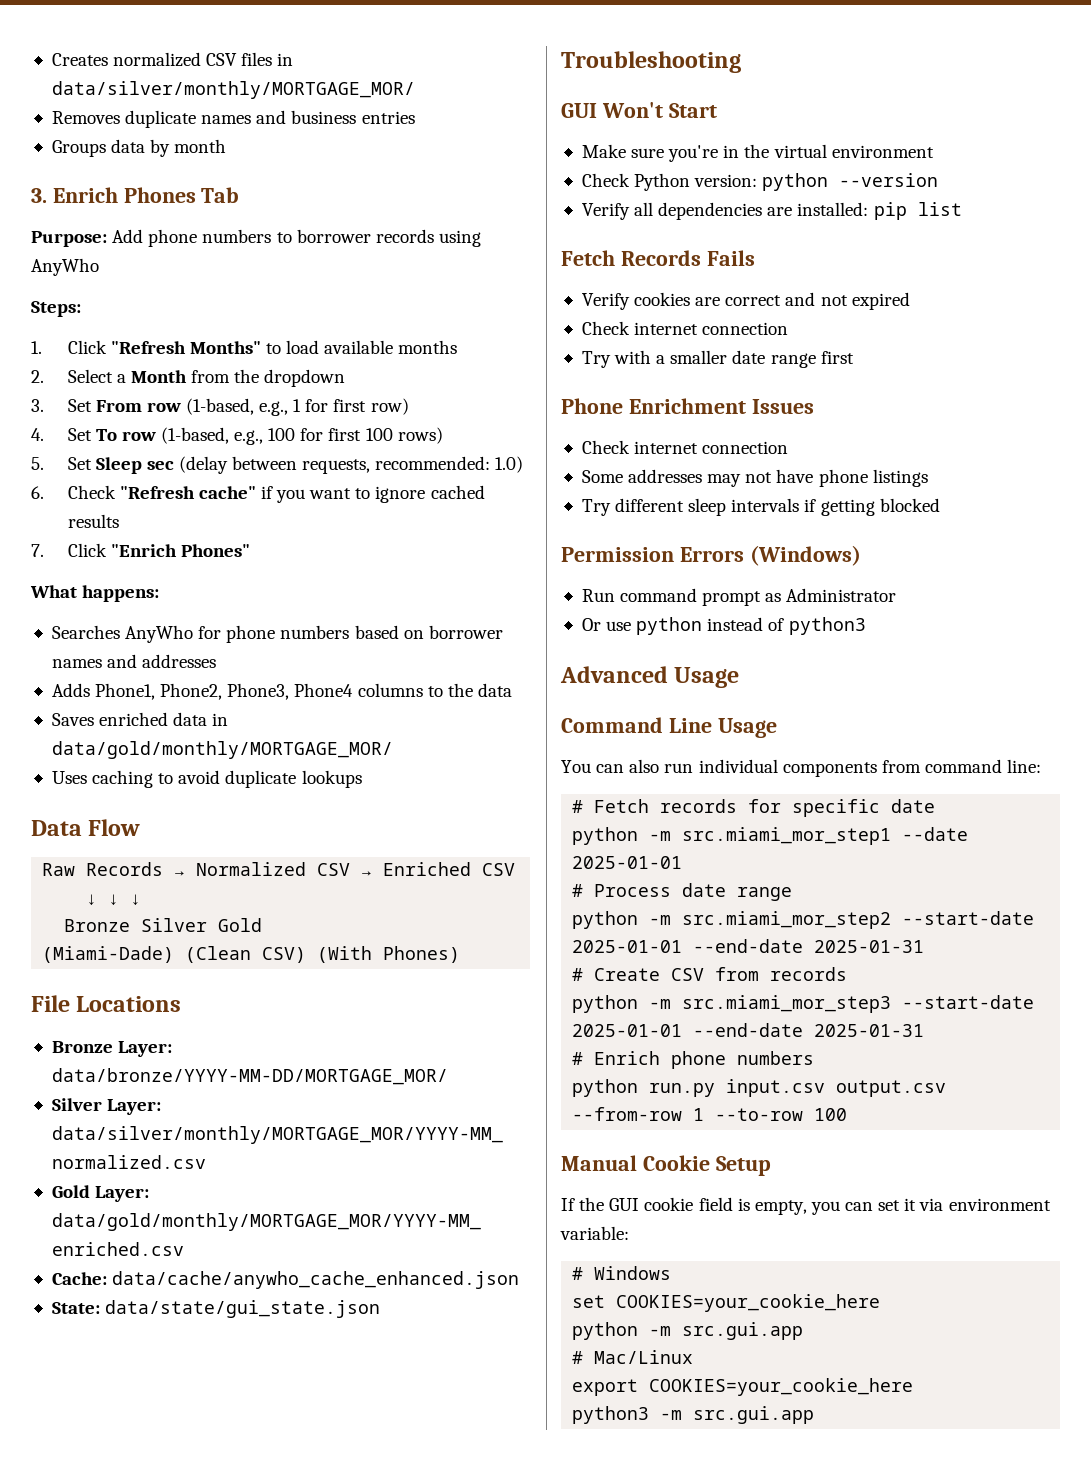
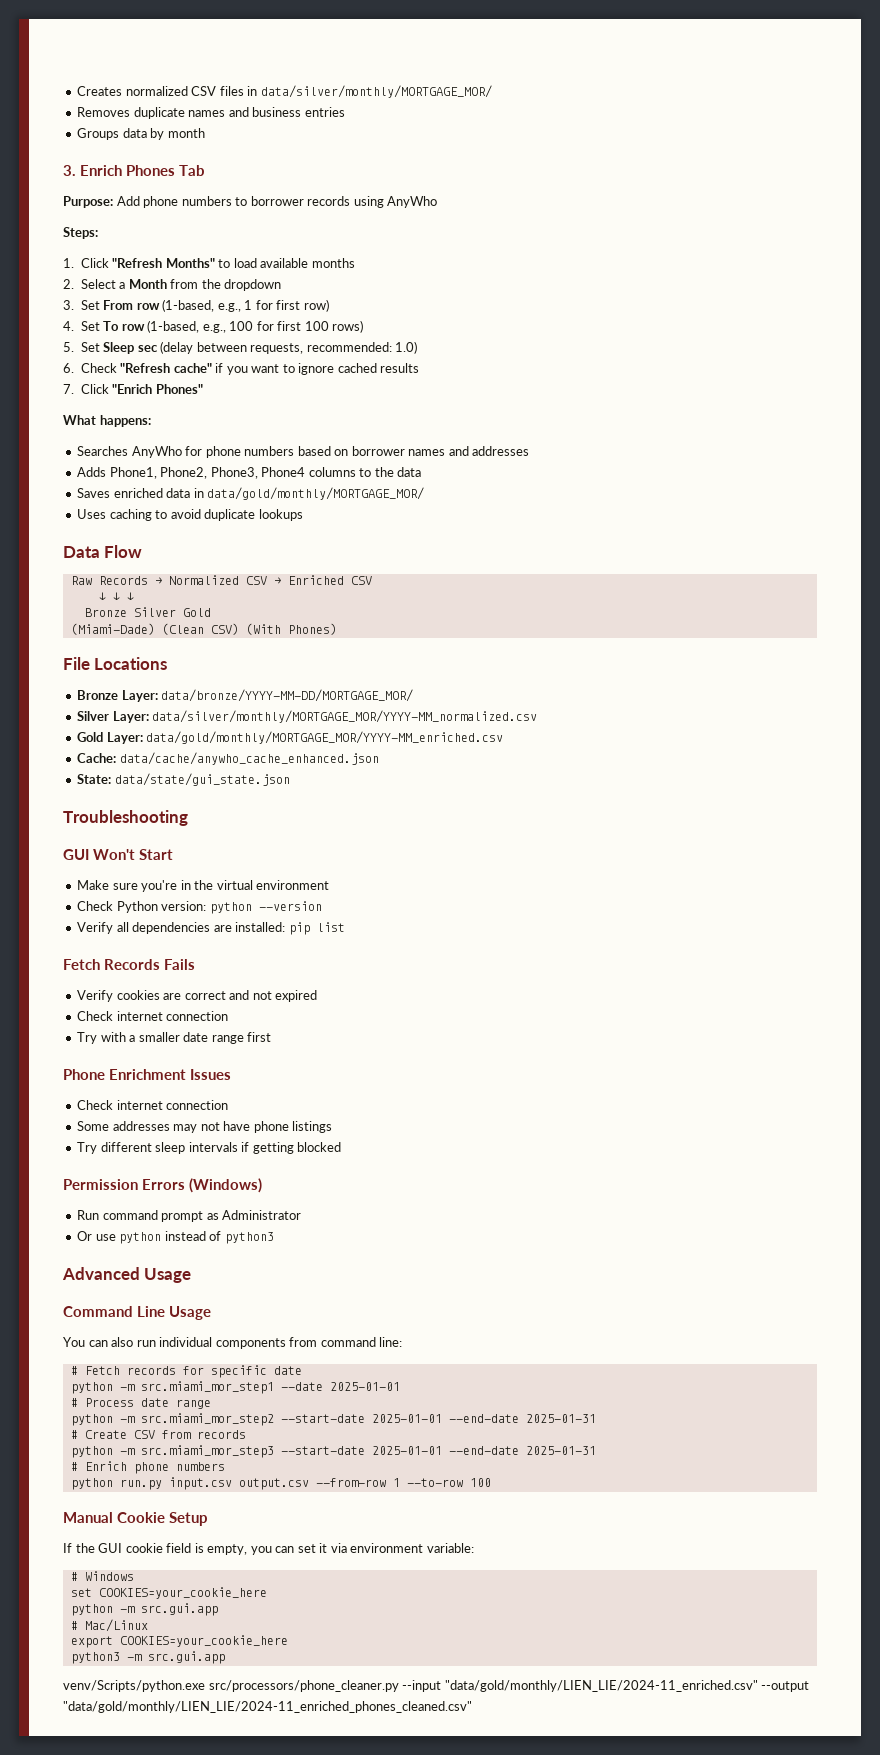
(815, 1415) none -> [63,1680,810,1692] [63,1701,472,1713] // venv/Scripts/python.exe src/processors/phone_cleaner.py --input "data/gold/monthly/LIEN_LIE/2024-11_enriched.csv" --output "data/gold/monthly/LIEN_LIE/2024-11_enriched_phones_cleaned.csv"

